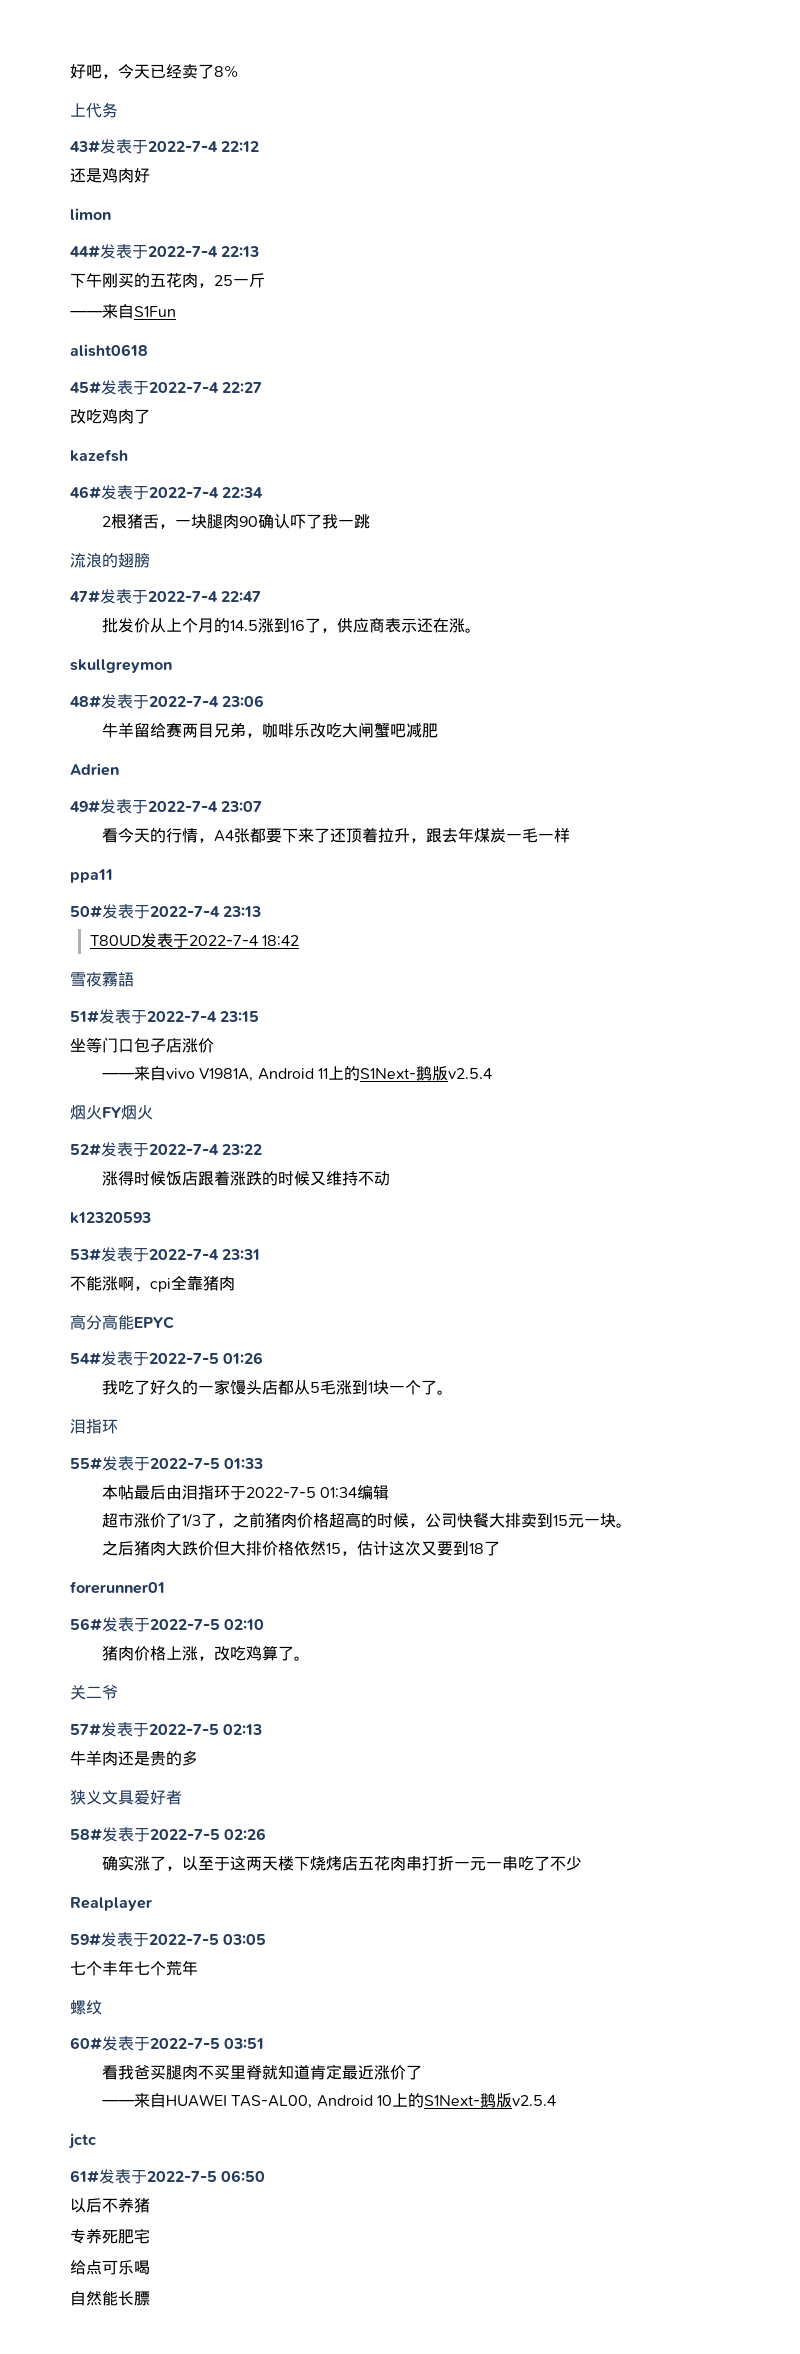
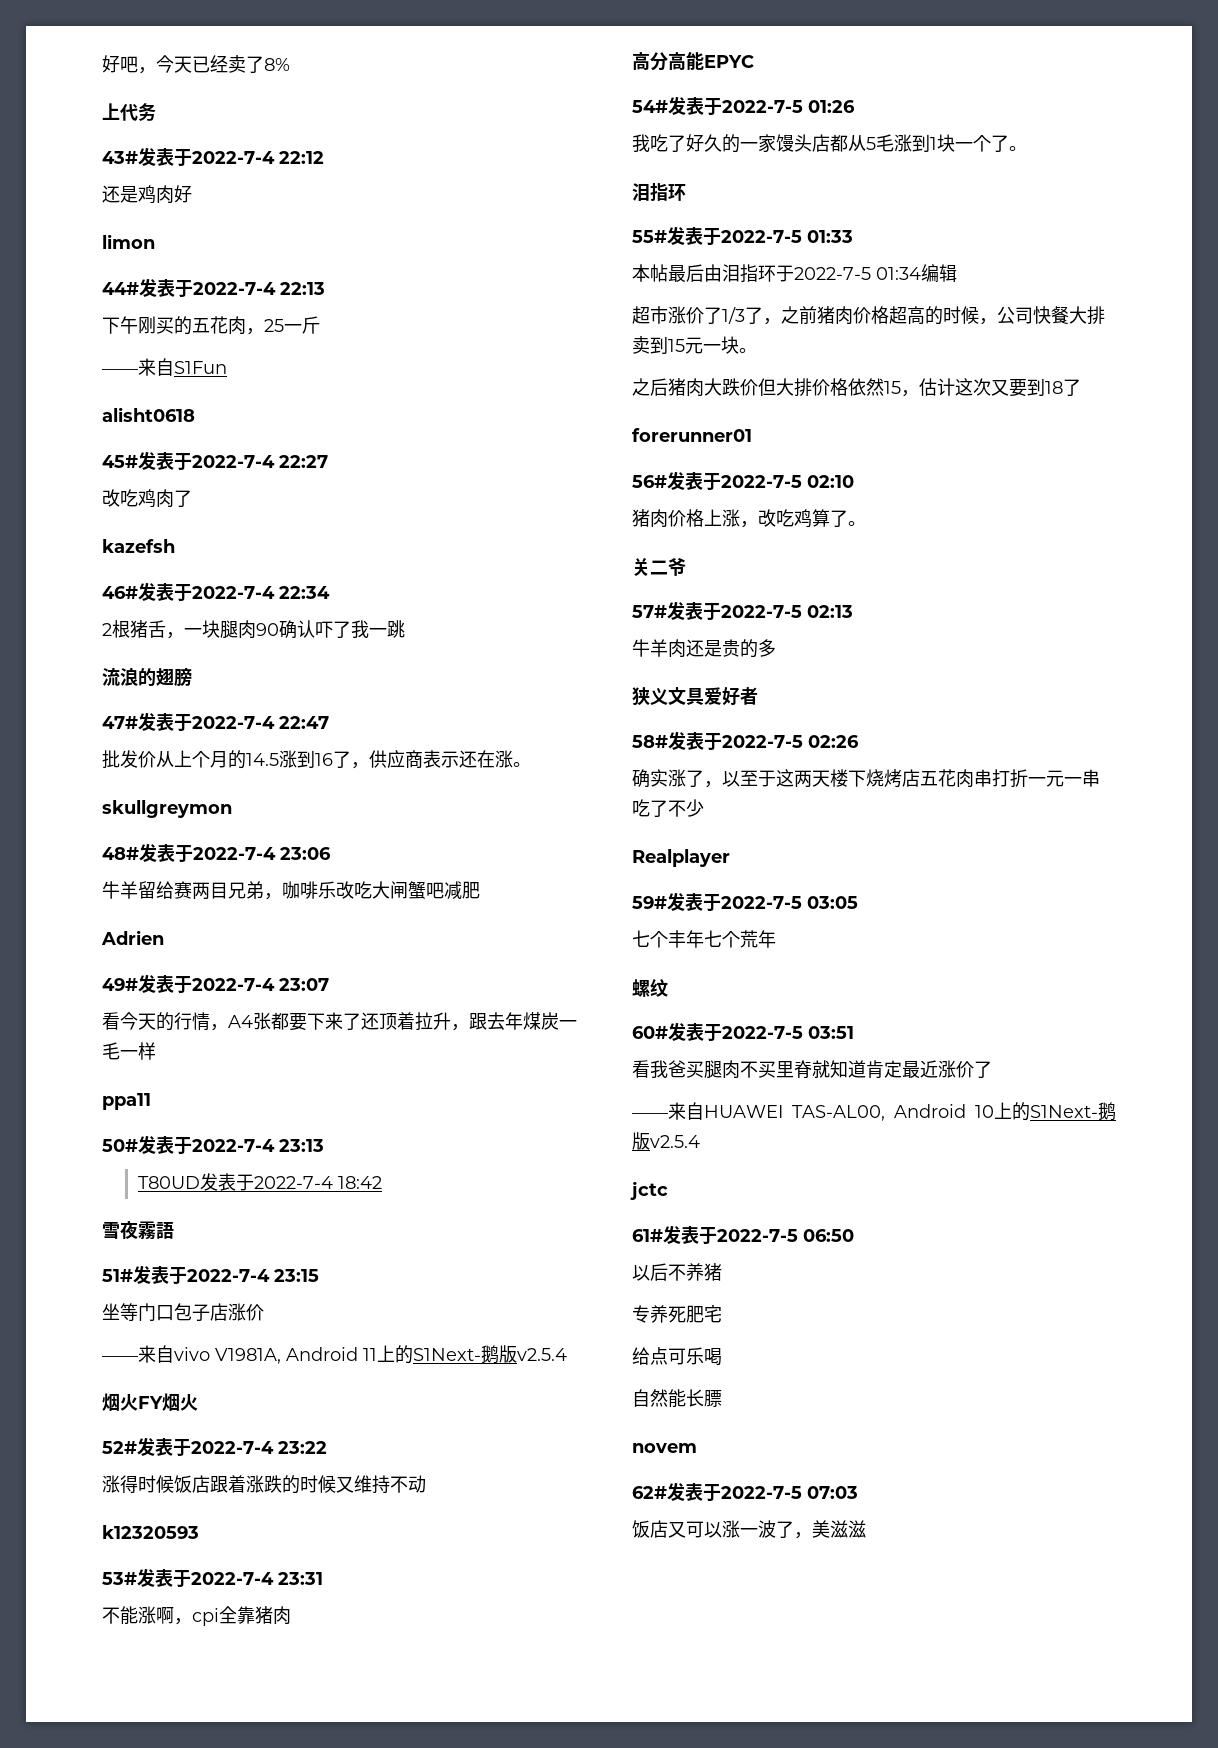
(150, 2298) none -> [632,1443,697,1453] [632,1482,858,1501] [632,1520,866,1539] // novem // 62#发表于2022-7-5 07:03 // 饭店又可以涨一波了，美滋滋

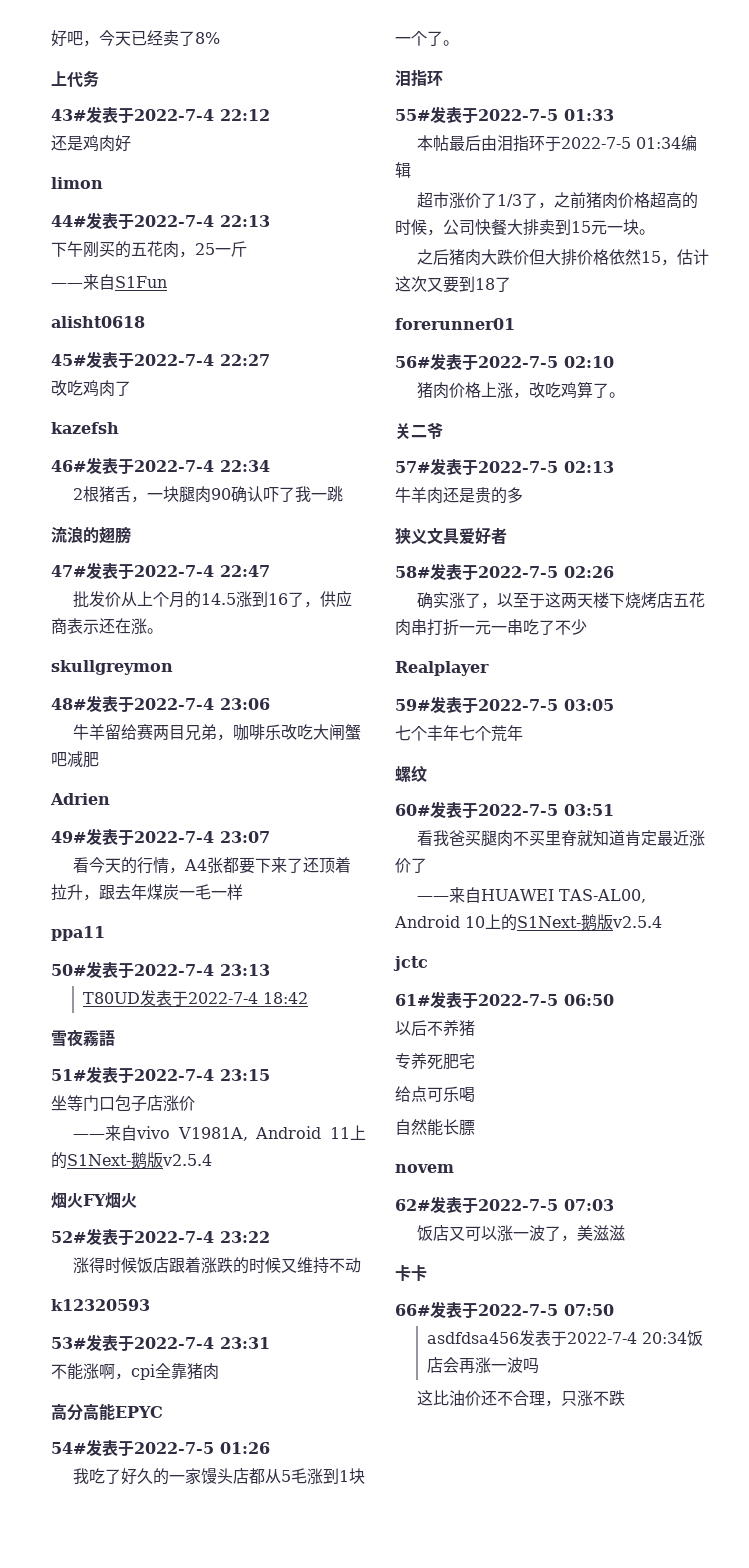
(866, 1529) none -> [395,1265,427,1281] [395,1301,614,1319] [426,1330,703,1346] [426,1357,539,1374] [417,1390,626,1407] // 卡卡 // 66#发表于2022-7-5 07:50 // asdfdsa456发表于2022-7-4 20:34饭店会再涨一波吗 // 这比油价还不合理，只涨不跌

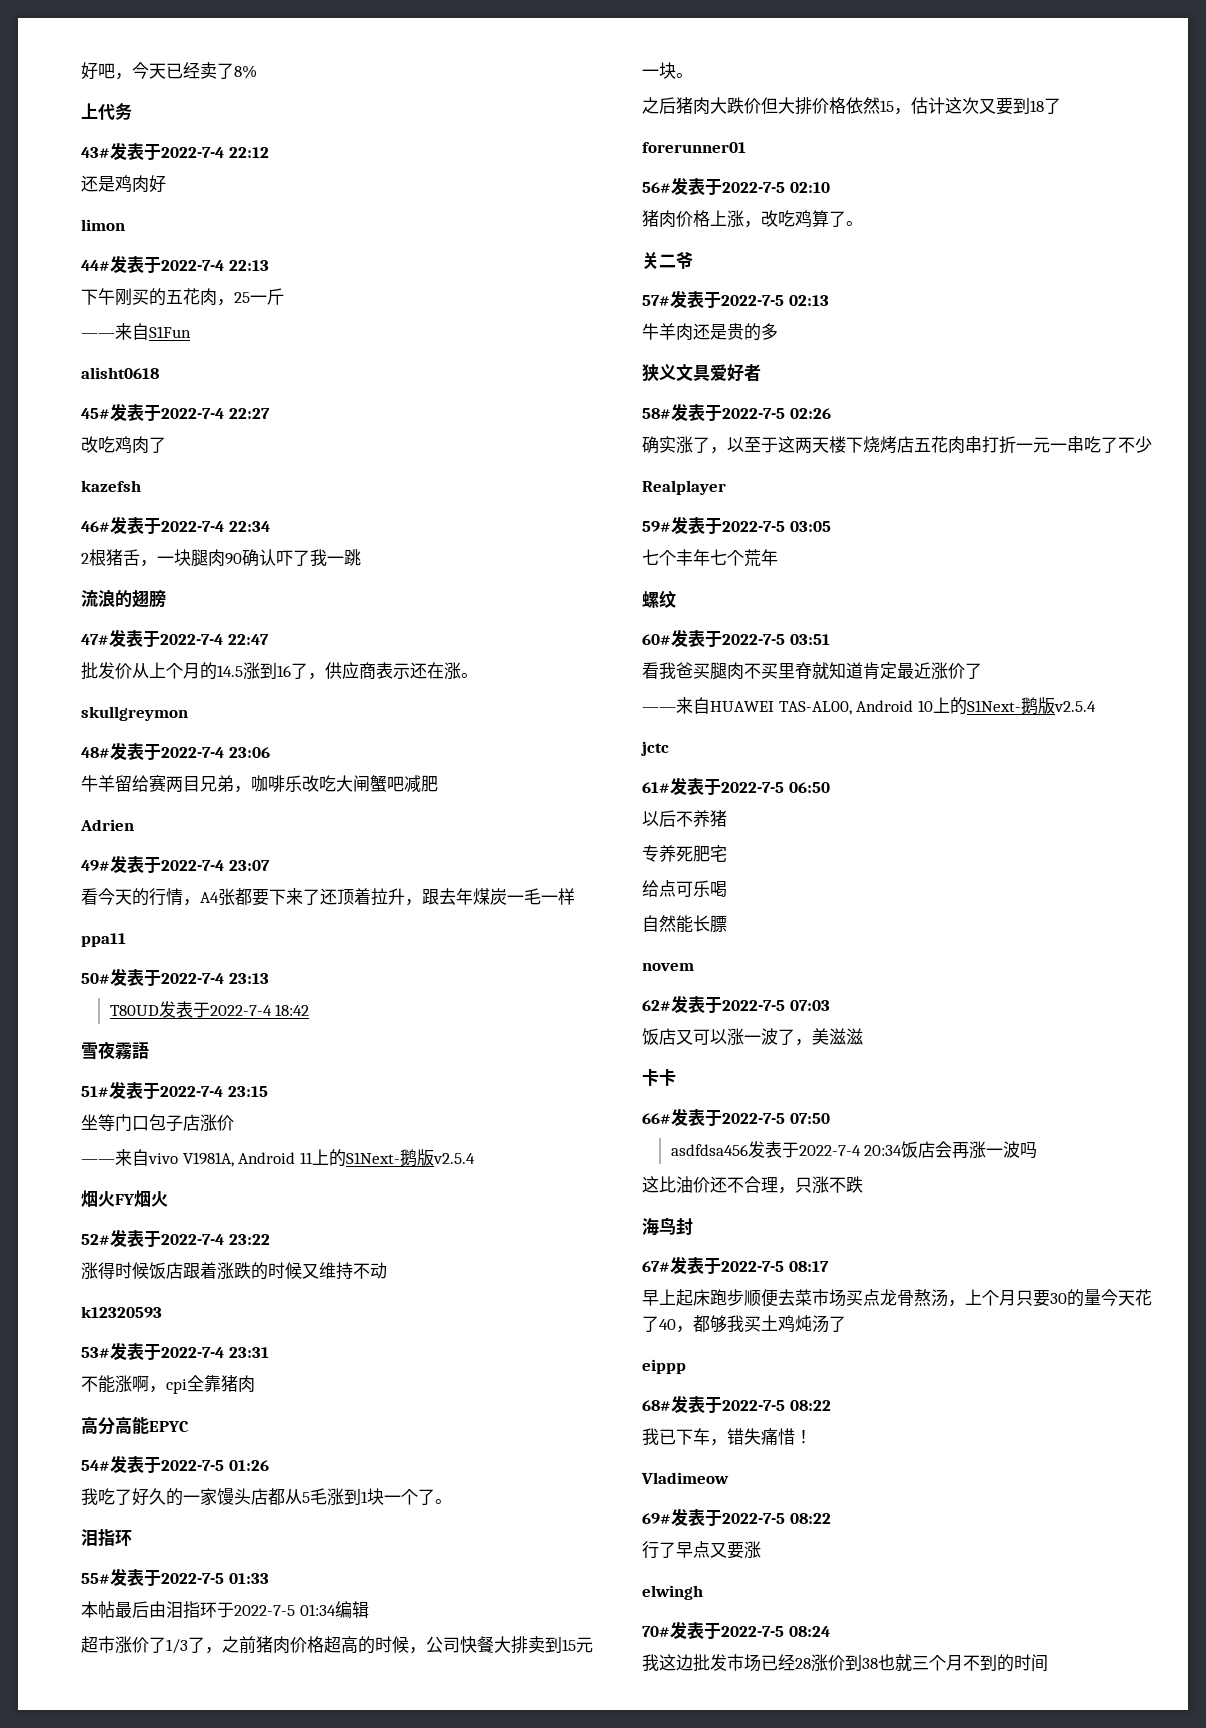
(626, 1398) none -> [642,1217,693,1236] [642,1256,829,1274] [642,1289,1152,1307] [642,1315,846,1333] [642,1359,686,1374] [642,1395,831,1413] [642,1428,812,1446] [641,1472,729,1484] [642,1508,831,1526] [642,1541,761,1559] [642,1585,703,1600] [642,1621,830,1639] [642,1654,1048,1672] // 海鸟封 // 67#发表于2022-7-5 08:17 // 早上起床跑步顺便去菜市场买点龙骨熬汤，上个月只要30的量今天花了40，都够我买土鸡炖汤了 // eippp // 68#发表于2022-7-5 08:22 // 我已下车，错失痛惜！ // Vladimeow // 69#发表于2022-7-5 08:22 // 行了早点又要涨 // elwingh // 70#发表于2022-7-5 08:24 // 我这边批发市场已经28涨价到38也就三个月不到的时间

